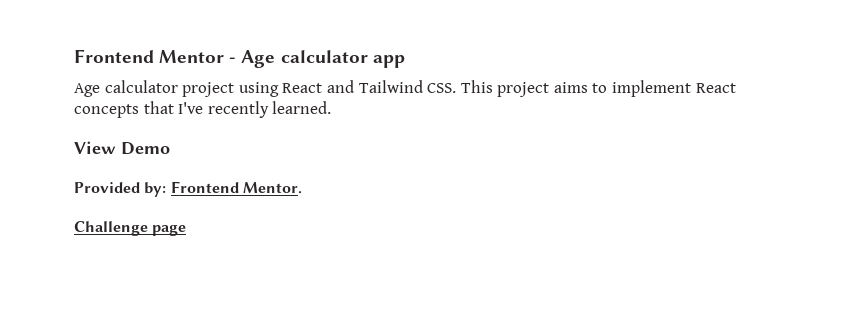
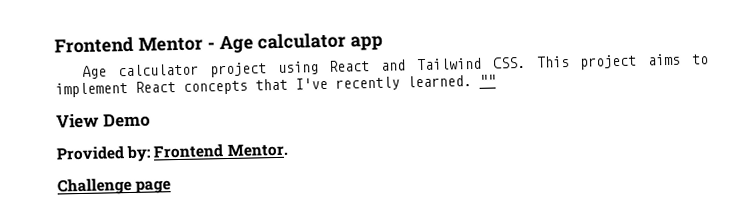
(332, 107) none -> [479,74,496,86] ""

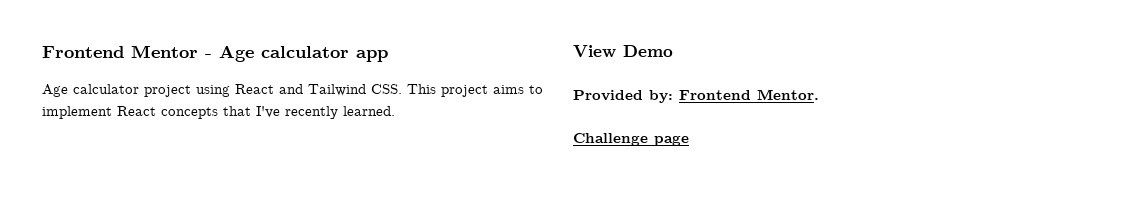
[479,74,496,86] "" -> (395, 111) none

